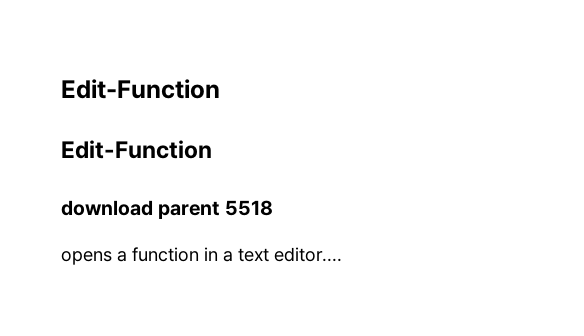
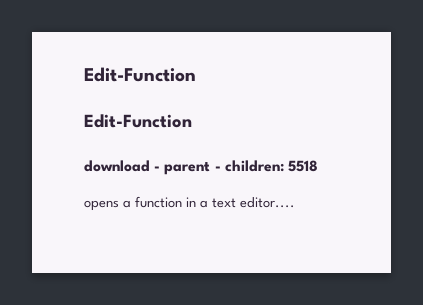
[158,201,220,219] parent -> [154,160,284,175] - parent - children:

